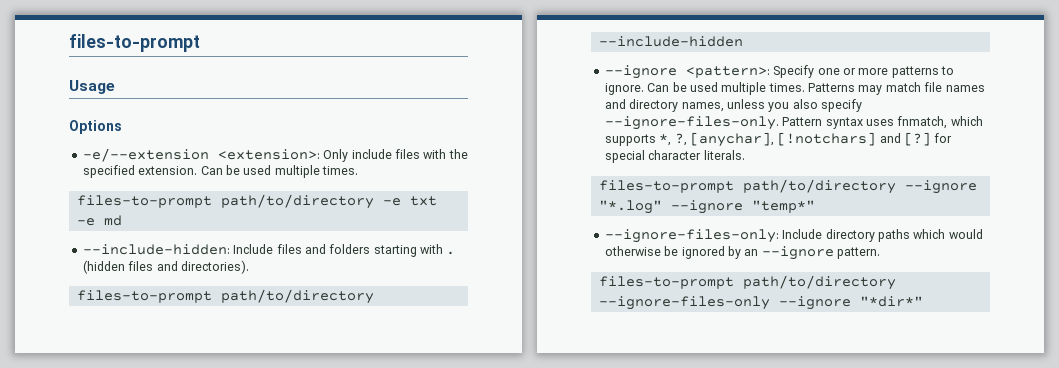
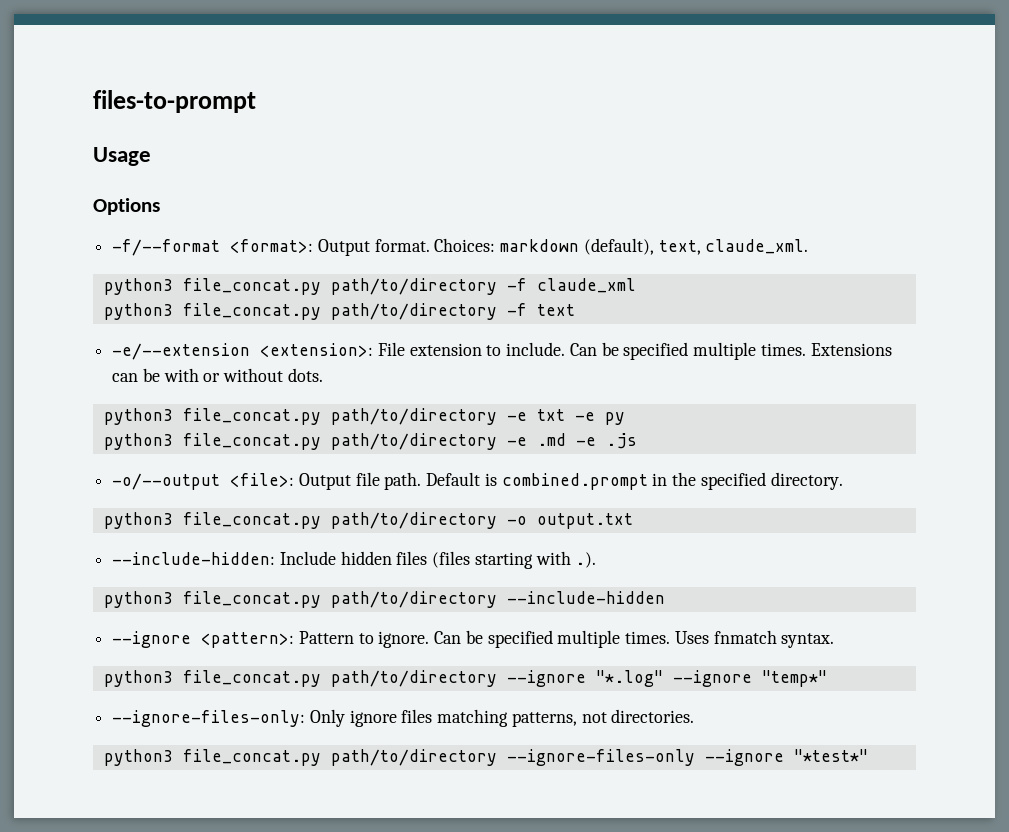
[82,148,468,162] [82,165,358,178] [76,194,437,209] [76,215,122,226] [82,244,456,257] [82,260,249,274] [76,290,212,303] -e/--extension <extension>: Only include files with the specified extension. Can be used multiple times. // files-to-prompt path/to/directory -e txt -e md // --include-hidden: Include files and folders starting with . (hidden files and directories). // files-to-prompt -> [112,238,809,256] [103,278,636,295] [103,303,575,320] [112,342,892,360] [112,368,323,382] [103,408,625,425] [103,433,637,450] [112,472,843,490] [103,512,633,529] [112,551,597,569] [103,591,321,608] -f/--format <format>: Output format. Choices: markdown (default), text, claude_xml. // python3 file_concat.py path/to/directory -f claude_xml // python3 file_concat.py path/to/directory -f text // -e/--extension <extension>: File extension to include. Can be specified multiple times. Extensions can be with or without dots. // python3 file_concat.py path/to/directory -e txt -e py // python3 file_concat.py path/to/directory -e .md -e .js // -o/--output <file>: Output file path. Default is combined.prompt in the specified directory. // python3 file_concat.py path/to/directory -o output.txt // --include-hidden: Include hidden files (files starting with .). // python3 file_concat.py
[773,65,939,78] Specify one or more patterns -> [298,631,354,644] Pattern
[689,82,985,95] [604,99,862,112] [604,116,983,130] [604,132,953,147] [604,150,745,163] [598,180,734,193] used multiple times. Patterns may match file names and directory names, unless you also specify --ignore-files-only. Pattern syntax uses fnmatch, which supports *, ?, [anychar], [!notchars] and [?] for special character literals. // files-to-prompt -> [487,630,835,648] [103,670,321,687] specified multiple times. Uses fnmatch syntax. // python3 file_concat.py
[782,229,983,242] [604,246,880,260] [598,276,734,289] Include directory paths which would otherwise be ignored by an --ignore pattern. // files-to-prompt -> [309,709,695,727] [103,749,321,766] Only ignore files matching patterns, not directories. // python3 file_concat.py
[859,296,923,307] "*dir*" -> [793,749,868,762] "*test*"

